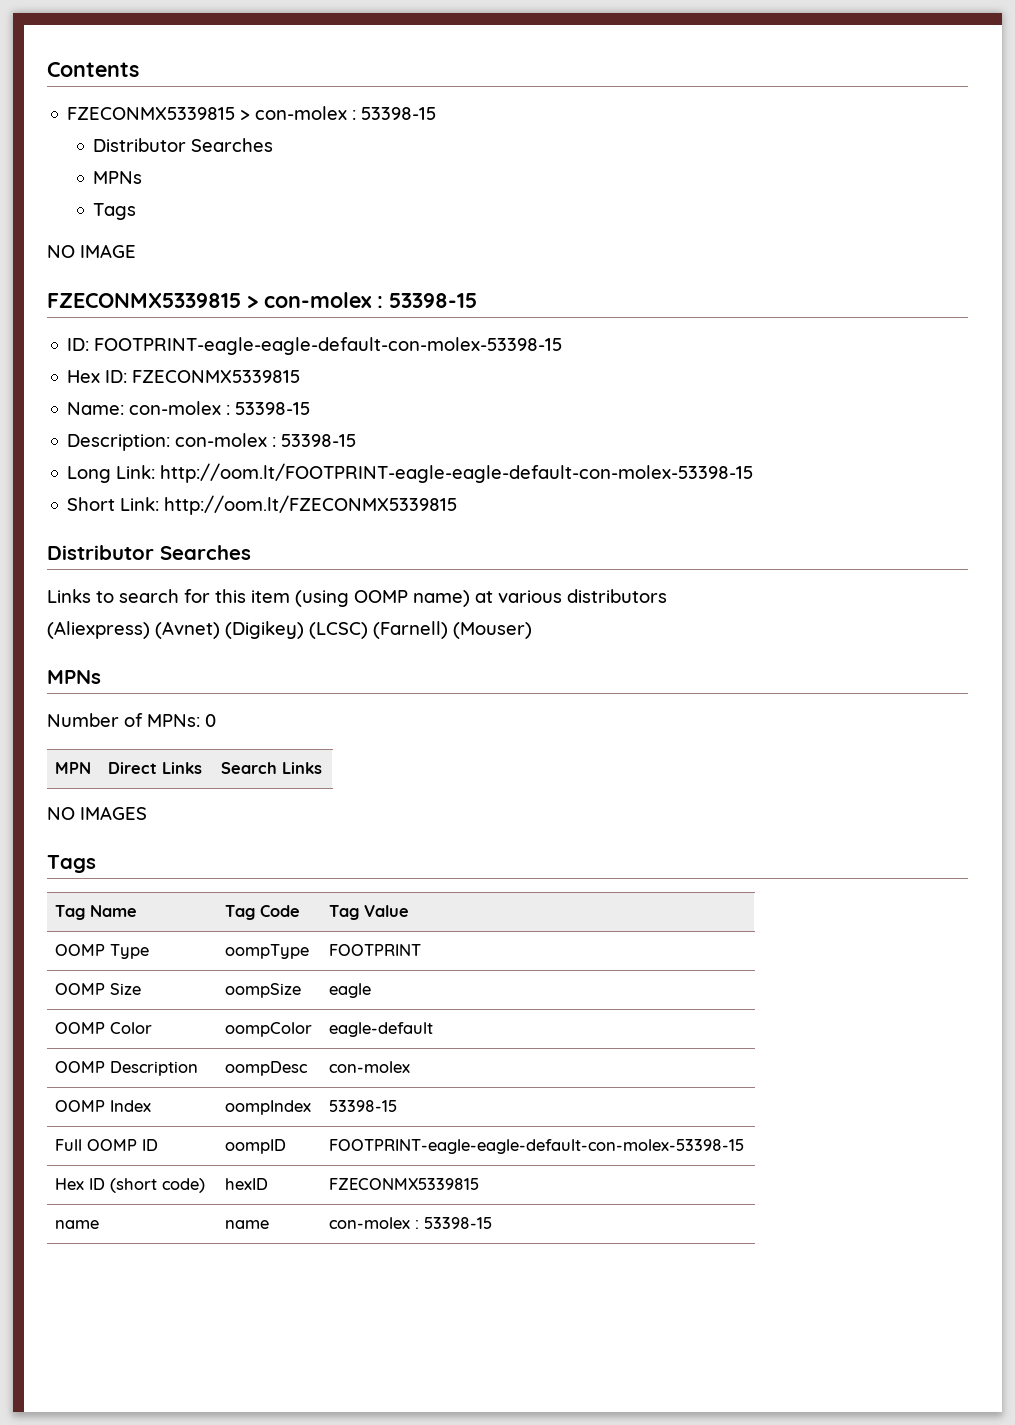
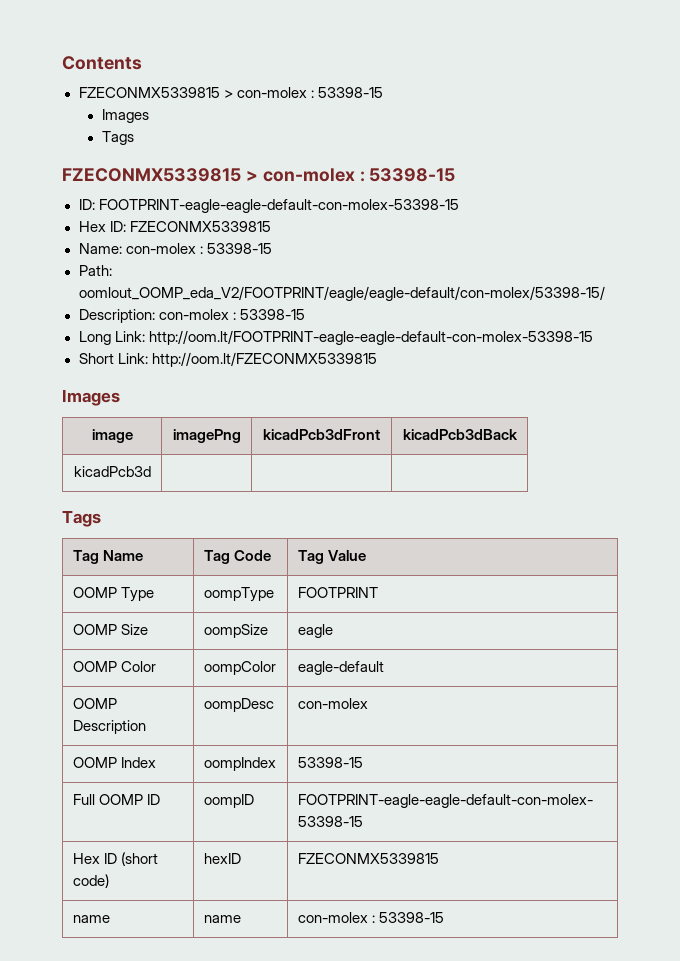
[93,138,274,152] [93,171,143,184] [93,203,137,220] [47,244,136,258] Distributor Searches // MPNs // Tags // NO IMAGE -> [101,109,149,123] [101,131,134,145] Images // Tags
(311, 408) none -> [78,265,112,276] [78,286,605,301] // Path: oomlout_OOMP_eda_V2/FOOTPRINT/eagle/eagle-default/con-molex/53398-15/
[47,545,251,560] [47,589,667,607] [47,621,532,639] [47,670,101,684] [47,713,216,727] [55,762,92,774] [108,762,203,774] [221,762,323,774] [47,806,147,820] Distributor Searches // Links to search for this item (using OOMP name) at various distributors // (Aliexpress) (Avnet) (Digikey) (LCSC) (Farnell) (Mouser) // MPNs // Number of MPNs: 0 // MPN | Direct Links | Search Links // NO IMAGES -> [62,389,120,406] [91,429,133,443] [172,429,241,443] [263,429,380,440] [402,429,518,440] [73,466,151,477] Images // image | imagePng | kicadPcb3dFront | kicadPcb3dBack // kicadPcb3d | | |

